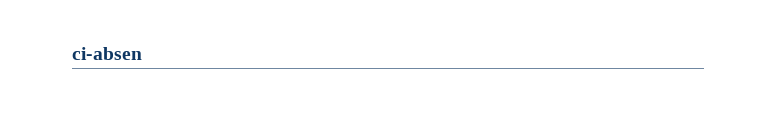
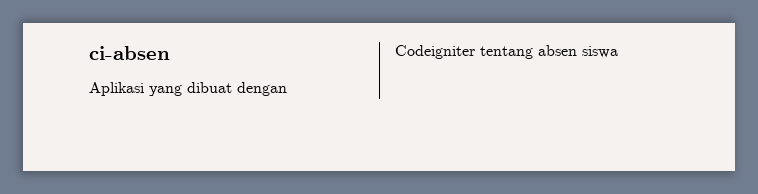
(142, 53) none -> [89,82,287,96] [395,45,618,59] // Aplikasi yang dibuat dengan Codeigniter tentang absen siswa

